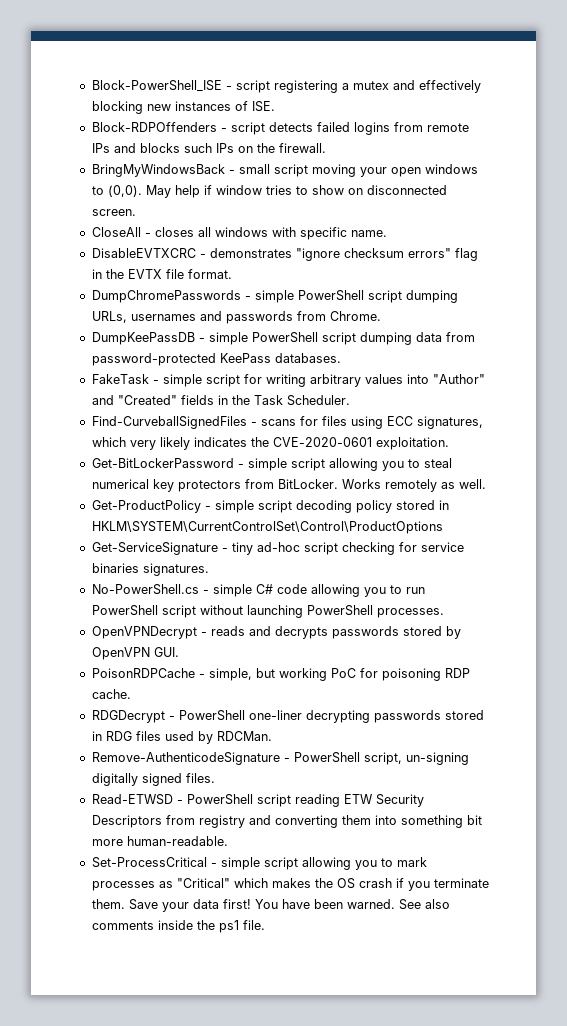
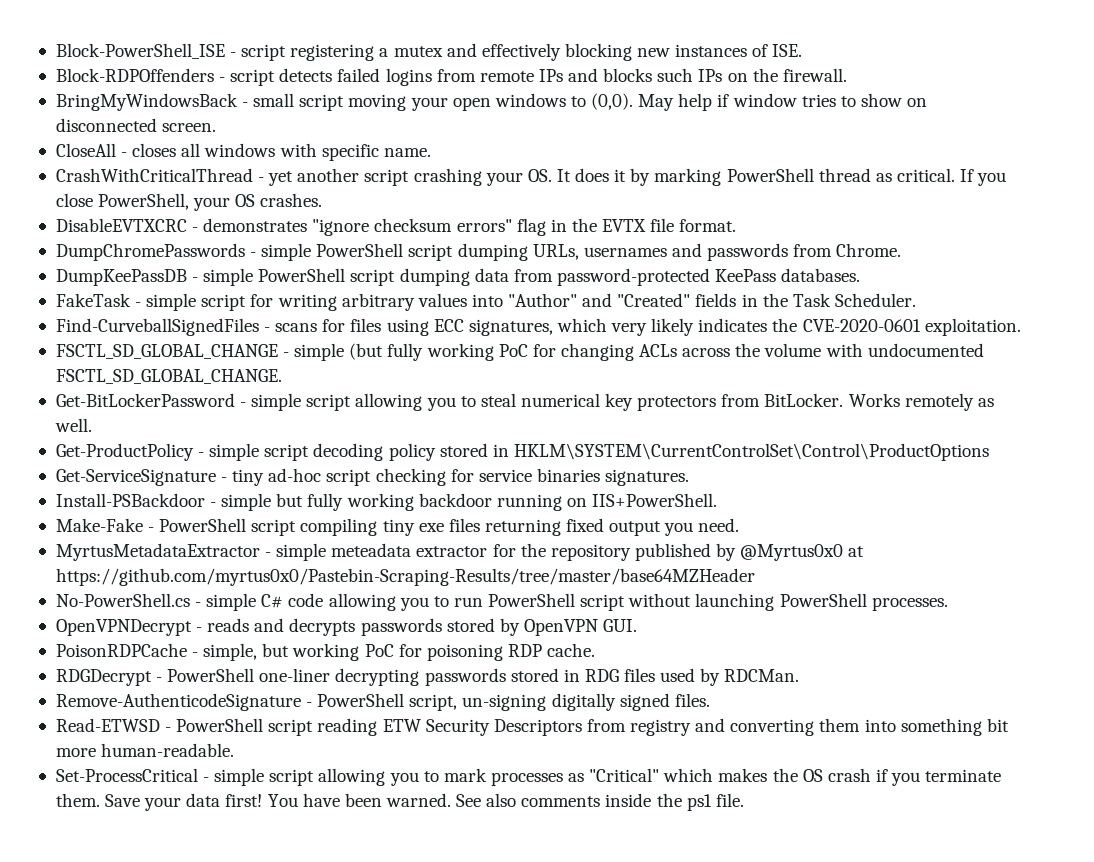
(387, 233) none -> [55,168,1007,186] [55,193,323,211] // CrashWithCriticalThread - yet another script crashing your OS. It does it by marking PowerShell thread as critical. If you close PowerShell, your OS crashes.
(449, 443) none -> [55,343,984,361] [55,369,282,384] // FSCTL_SD_GLOBAL_CHANGE - simple (but fully working PoC for changing ACLs across the volume with undocumented FSCTL_SD_GLOBAL_CHANGE.
(209, 569) none -> [55,493,718,511] [55,518,740,536] [55,543,865,561] [55,568,755,586] // Install-PSBackdoor - simple but fully working backdoor running on IIS+PowerShell. // Make-Fake - PowerShell script compiling tiny exe files returning fixed output you need. // MyrtusMetadataExtractor - simple meteadata extractor for the repository published by @Myrtus0x0 at https://github.com/myrtus0x0/Pastebin-Scraping-Results/tree/master/base64MZHeader

